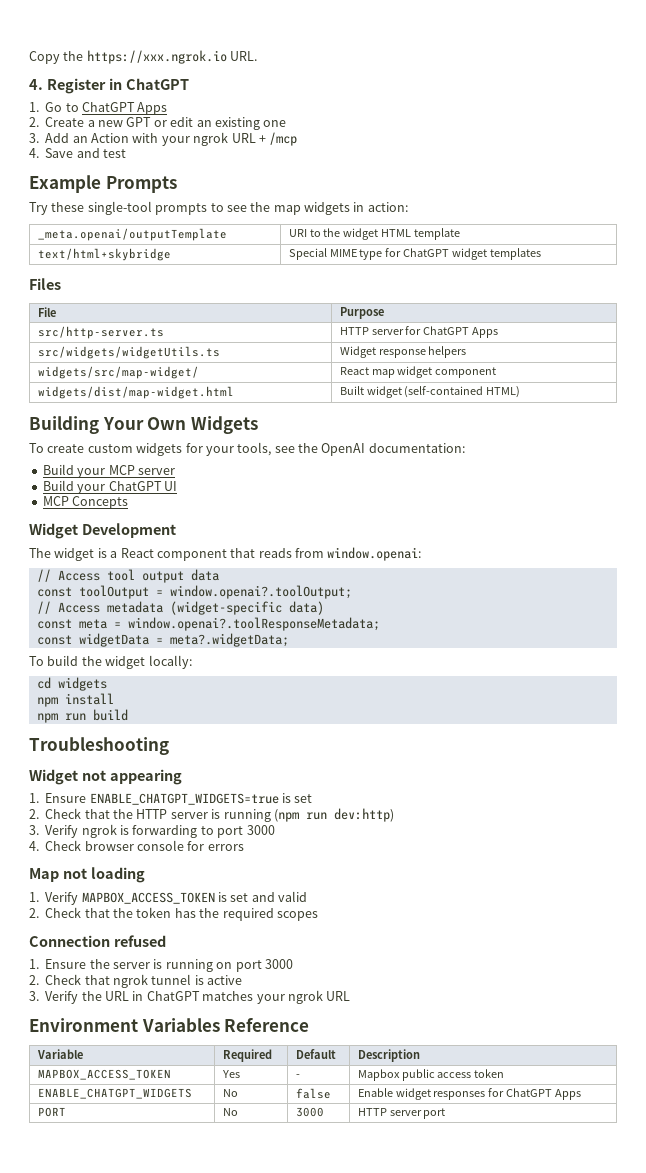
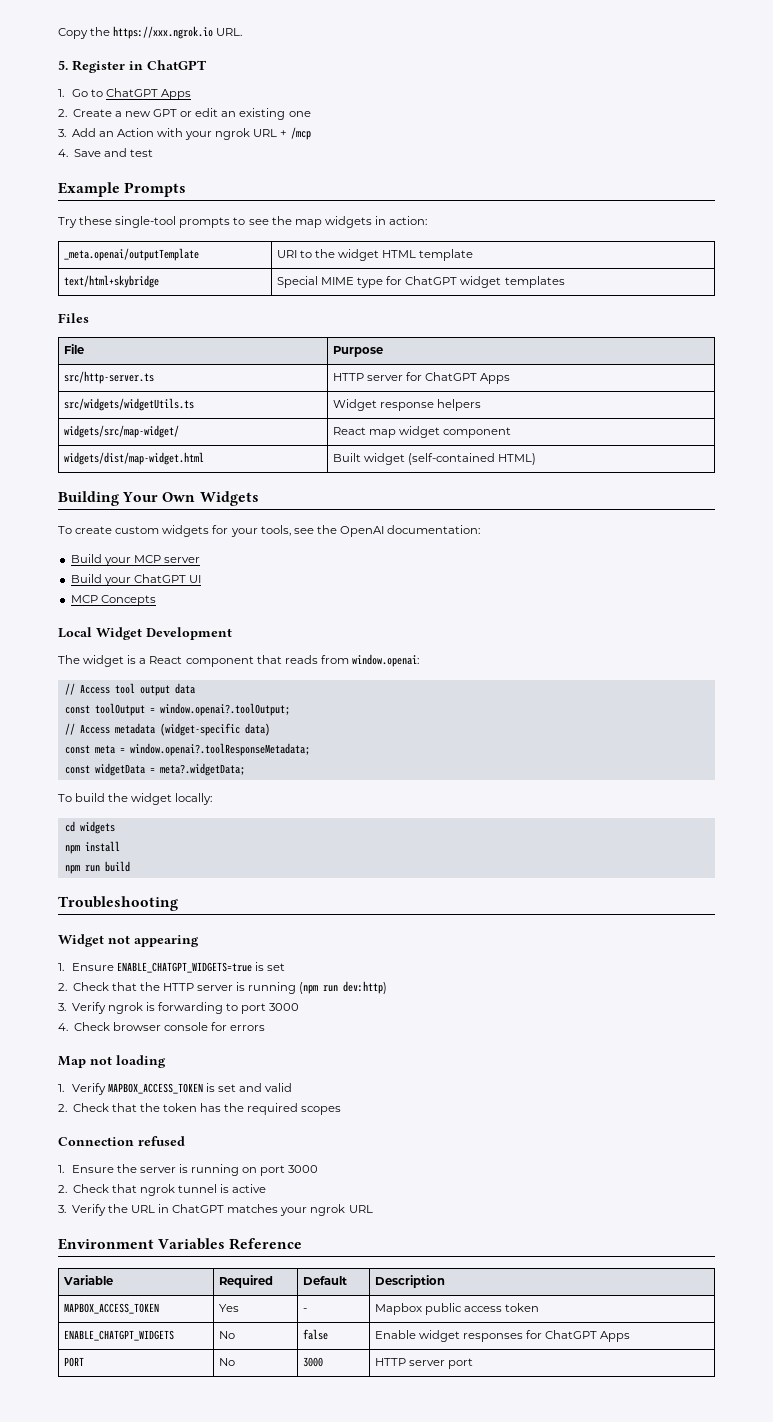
[29,79,43,90] 4. -> [58,60,68,70] 5.
(129, 502) none -> [58,627,92,638] Local

